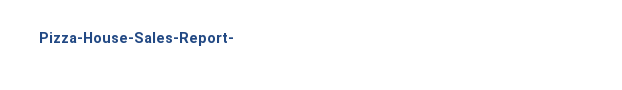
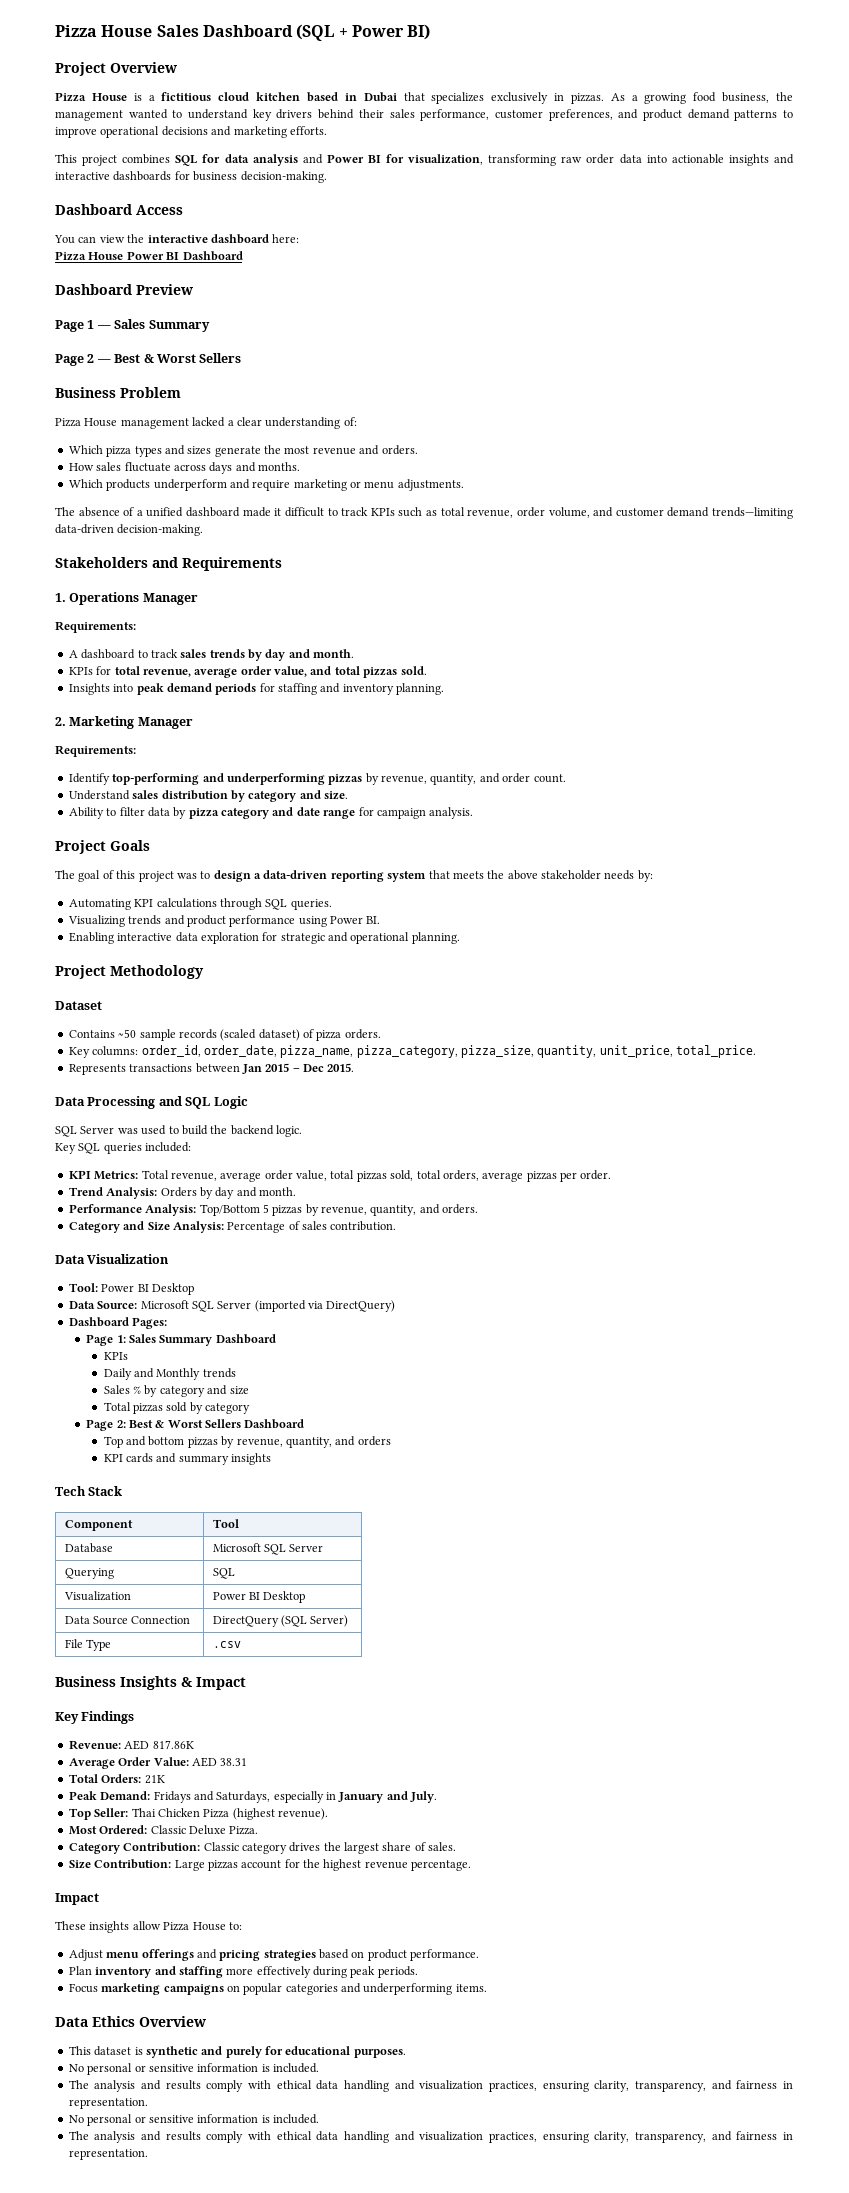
[39,32,234,46] Pizza-House-Sales-Report- -> [55,24,431,41] [55,62,177,76] [55,92,794,104] [55,109,793,121] [55,126,327,138] [55,154,794,166] [55,171,327,183] [55,204,183,215] [54,234,300,244] [55,251,243,261] [55,284,193,295] [55,319,210,332] [55,353,242,366] [55,387,181,398] [55,417,357,429] [68,445,418,457] [68,462,300,474] [68,479,464,491] [55,507,793,519] [55,524,204,536] [55,557,282,571] [55,592,198,605] [55,621,136,633] [68,649,355,661] [68,666,427,678] [68,683,445,695] [55,716,193,729] [55,745,136,757] [68,773,566,785] [68,790,348,802] [68,807,474,819] [55,840,150,854] [55,870,653,882] [68,898,332,910] [67,915,381,927] [68,932,460,944] [55,965,204,979] [55,1001,102,1010] [68,1029,381,1041] [68,1045,757,1058] [68,1063,355,1075] [55,1096,248,1109] [55,1125,302,1137] [55,1142,192,1154] [68,1170,612,1182] [68,1187,296,1199] [68,1204,479,1216] [68,1221,397,1233] [55,1254,170,1264] [68,1283,194,1295] [68,1300,396,1312] [68,1317,168,1329] [86,1334,276,1346] [103,1352,128,1360] [103,1368,236,1380] [103,1385,249,1397] [103,1402,251,1414] [86,1419,305,1431] [103,1436,391,1448] [103,1453,272,1465] [55,1486,123,1496] [64,1520,133,1531] [212,1519,239,1528] [64,1543,113,1553] [212,1543,324,1555] [64,1568,114,1579] [212,1568,235,1579] [63,1591,131,1601] [212,1591,306,1603] [64,1616,191,1625] [212,1615,349,1627] [64,1639,112,1651] [212,1641,241,1648] [55,1676,246,1690] [55,1711,135,1724] [68,1740,194,1750] [68,1757,248,1769] [68,1774,165,1784] [68,1791,438,1803] [68,1808,328,1820] [68,1825,259,1835] [68,1842,457,1854] [68,1859,472,1871] [55,1893,99,1905] [55,1921,242,1933] [68,1949,480,1961] [68,1966,418,1978] [68,1983,487,1995] [55,2016,206,2027] [68,2046,406,2058] [68,2063,319,2075] [68,2080,793,2092] [68,2098,148,2109] [68,2114,319,2126] [68,2131,793,2143] [68,2149,148,2160] Pizza House Sales Dashboard (SQL + Power BI) // Project Overview // Pizza House is a fictitious cloud kitchen based in Dubai that specializes exclusively in pizzas. As a growing food business, the management wanted to understand key drivers behind their sales performance, customer preferences, and product demand patterns to improve operational decisions and marketing efforts. // This project combines SQL for data analysis and Power BI for visualization, transforming raw order data into actionable insights and interactive dashboards for business decision-making. // Dashboard Access // You can view the interactive dashboard here: // Pizza House Power BI Dashboard // Dashboard Preview // Page 1 — Sales Summary // Page 2 — Best & Worst Sellers // Business Problem // Pizza House management lacked a clear understanding of: // Which pizza types and sizes generate the most revenue and orders. // How sales fluctuate across days and months. // Which products underperform and require marketing or menu adjustments. // The absence of a unified dashboard made it difficult to track KPIs such as total revenue, order volume, and customer demand trends—limiting data-driven decision-making. // Stakeholders and Requirements // 1. Operations Manager // Requirements: // A dashboard to track sales trends by day and month. // KPIs for total revenue, average order value, and total pizzas sold. // Insights into peak demand periods for staffing and inventory planning. // 2. Marketing Manager // Requirements: // Identify top-performing and underperforming pizzas by revenue, quantity, and order count. // Understand sales distribution by category and size. // Ability to filter data by pizza category and date range for campaign analysis. // Project Goals // The goal of this project was to design a data-driven reporting system that meets the above stakeholder needs by: // Automating KPI calculations through SQL queries. // Visualizing trends and product performance using Power BI. // Enabling interactive data exploration for strategic and operational planning. // Project Methodology // Dataset // Contains ~50 sample records (scaled dataset) of pizza orders. // Key columns: order_id, order_date, pizza_name, pizza_category, pizza_size, quantity, unit_price, total_price. // Represents transactions between Jan 2015 – Dec 2015. // Data Processing and SQL Logic // SQL Server was used to build the backend logic. // Key SQL queries included: // KPI Metrics: Total revenue, average order value, total pizzas sold, total orders, average pizzas per order. // Trend Analysis: Orders by day and month. // Performance Analysis: Top/Bottom 5 pizzas by revenue, quantity, and orders. // Category and Size Analysis: Percentage of sales contribution. // Data Visualization // Tool: Power BI Desktop // Data Source: Microsoft SQL Server (imported via DirectQuery) // Dashboard Pages: // Page 1: Sales Summary Dashboard // KPIs // Daily and Monthly trends // Sales % by category and size // Total pizzas sold by category // Page 2: Best & Worst Sellers Dashboard // Top and bottom pizzas by revenue, quantity, and orders // KPI cards and summary insights // Tech Stack // Component | Tool // Database | Microsoft SQL Server // Querying | SQL // Visualization | Power BI Desktop // Data Source Connection | DirectQuery (SQL Server) // File Type | .csv // Business Insights & Impact // Key Findings // Revenue: AED 817.86K // Average Order Value: AED 38.31 // Total Orders: 21K // Peak Demand: Fridays and Saturdays, especially in January and July. // Top Seller: Thai Chicken Pizza (highest revenue). // Most Ordered: Classic Deluxe Pizza. // Category Contribution: Classic category drives the largest share of sales. // Size Contribution: Large pizzas account for the highest revenue percentage. // Impact // These insights allow Pizza House to: // Adjust menu offerings and pricing strategies based on product performance. // Plan inventory and staffing more effectively during peak periods. // Focus marketing campaigns on popular categories and underperforming items. // Data Ethics Overview // This dataset is synthetic and purely for educational purposes. // No personal or sensitive information is included. // The analysis and results comply with ethical data handling and visualization practices, ensuring clarity, transparency, and fairness in representation. // No personal or sensitive information is included. // The analysis and results comply with ethical data handling and visualization practices, ensuring clarity, transparency, and fairness in representation.

